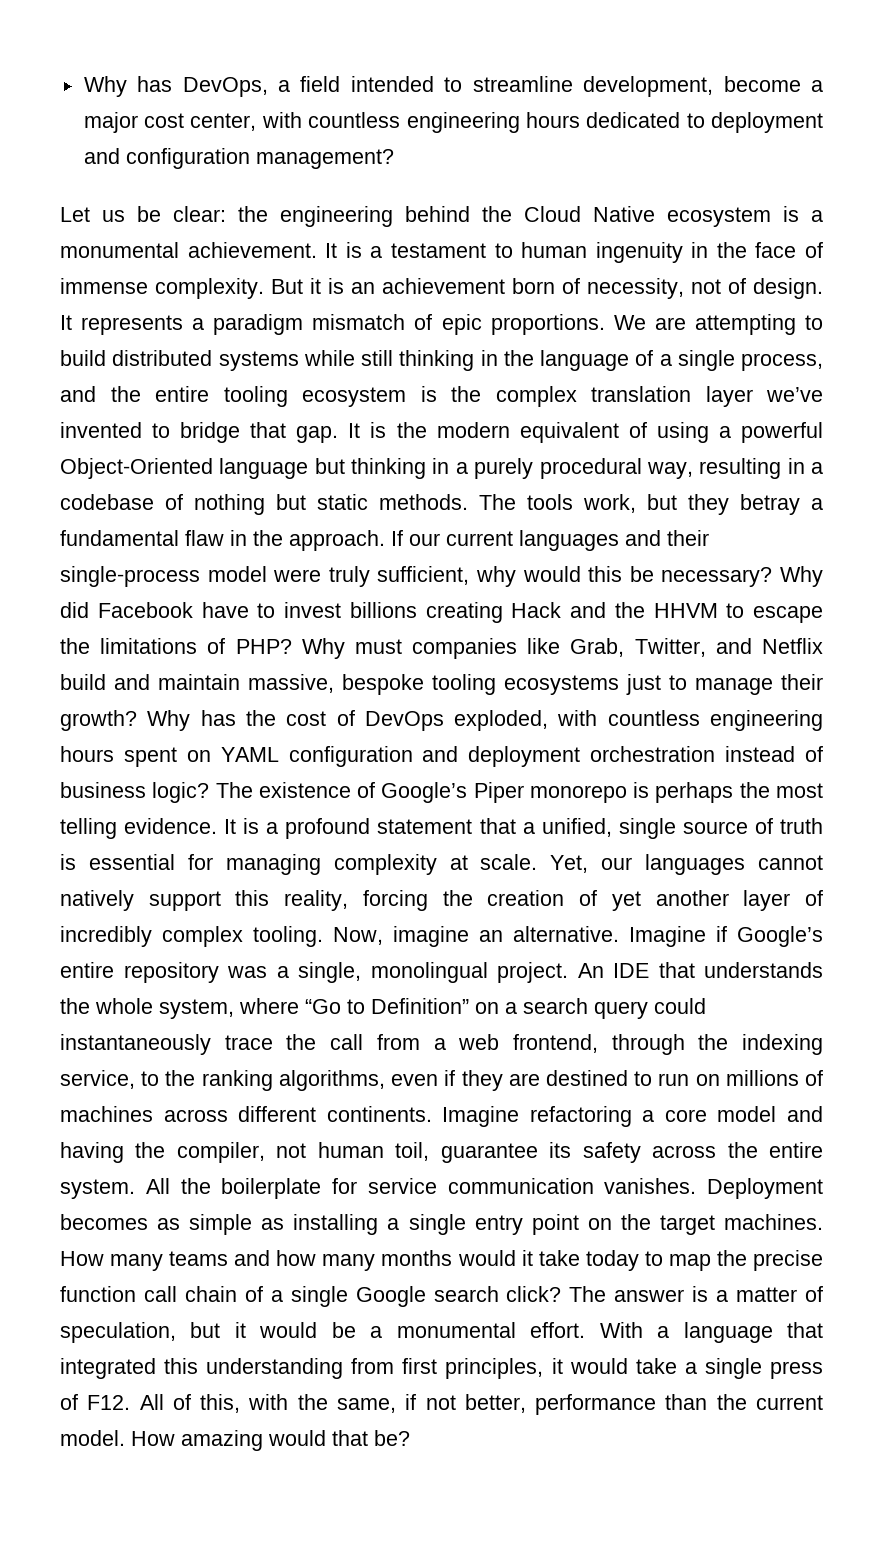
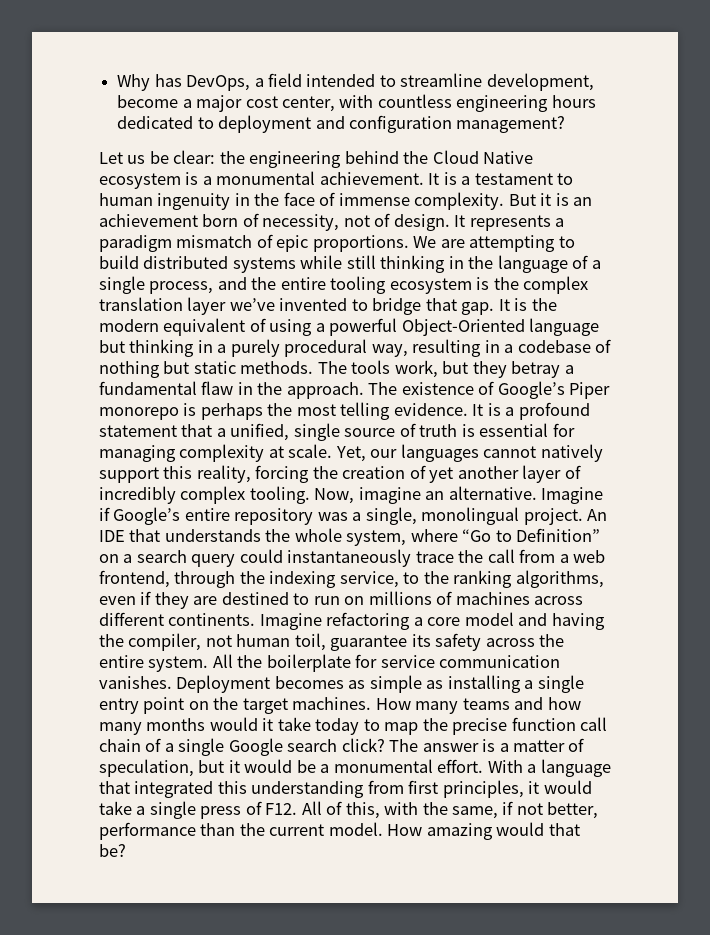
[391,530,709,551] [60,566,824,587] [60,602,823,623] [60,638,823,659] [60,674,823,695] [60,710,823,731] [60,746,824,767] [60,782,210,803] If our current languages and their single-process model were truly sufficient, why would this be necessary? Why did Facebook have to invest billions creating Hack and the HHVM to escape the limitations of PHP? Why must companies like Grab, Twitter, and Netflix build and maintain massive, bespoke tooling ecosystems just to manage their growth? Why has the cost of DevOps exploded, with countless engineering hours spent on YAML configuration and deployment orchestration instead of business logic? -> (364, 390) none

